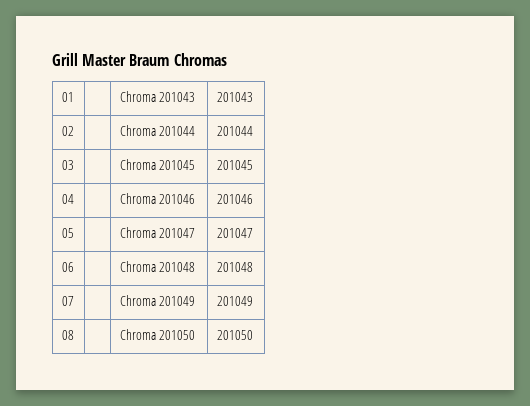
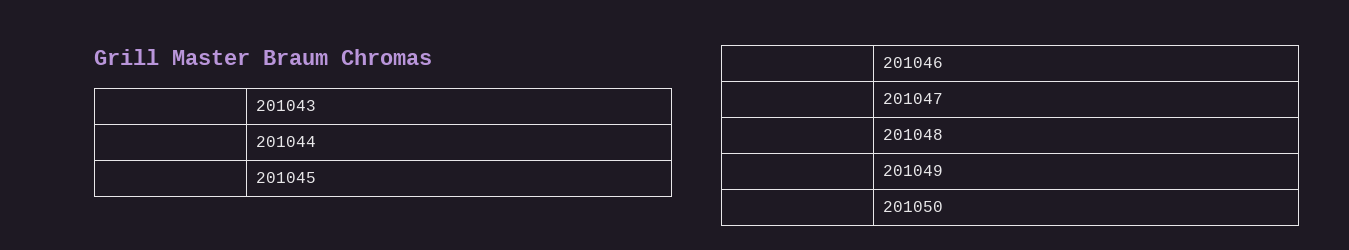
[61,92,74,102] [119,91,196,102] [216,92,253,102] [61,126,74,136] [119,125,196,136] [216,126,253,136] [61,160,74,170] [119,159,196,170] [216,160,253,170] [61,194,74,204] [119,193,196,204] [216,194,253,204] [61,228,74,238] [119,227,196,238] [216,228,253,238] [61,262,74,272] [119,261,196,272] [216,262,253,272] [61,296,74,306] [119,295,196,306] [216,296,253,306] [61,330,74,340] [119,329,196,340] 01 | | Chroma 201043 | 201043 // 02 | | Chroma 201044 | 201044 // 03 | | Chroma 201045 | 201045 // 04 | | Chroma 201046 | 201046 // 05 | | Chroma 201047 | 201047 // 06 | | Chroma 201048 | 201048 // 07 | | Chroma 201049 | 201049 // 08 | | Chroma 201050 -> [256,100,317,111] [256,136,317,147] [256,172,317,183] [883,57,944,68] [883,93,944,104] [883,129,944,140] [883,165,944,176] | 201043 // | 201044 // | 201045 // | 201046 // | 201047 // | 201048 // | 201049 //

